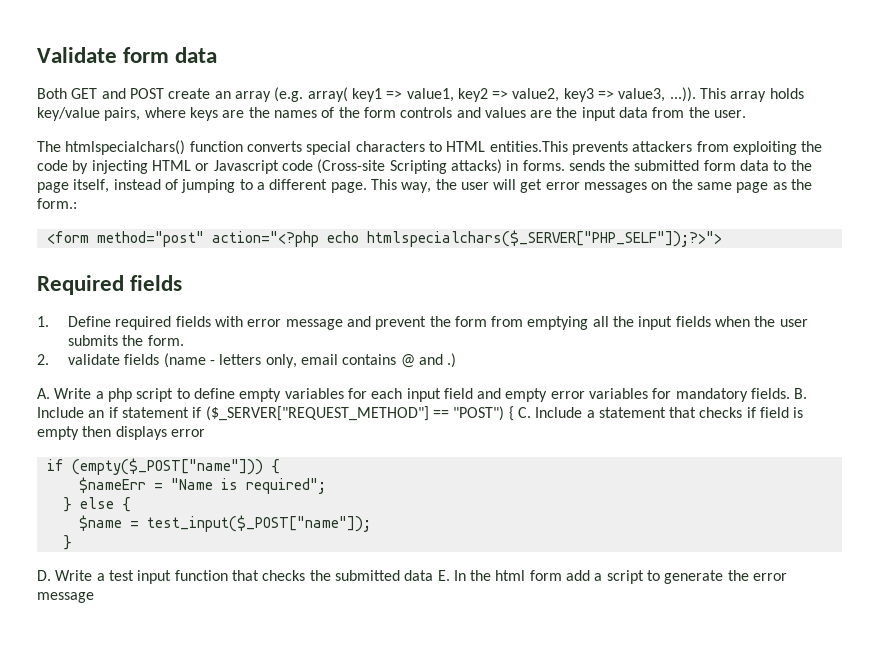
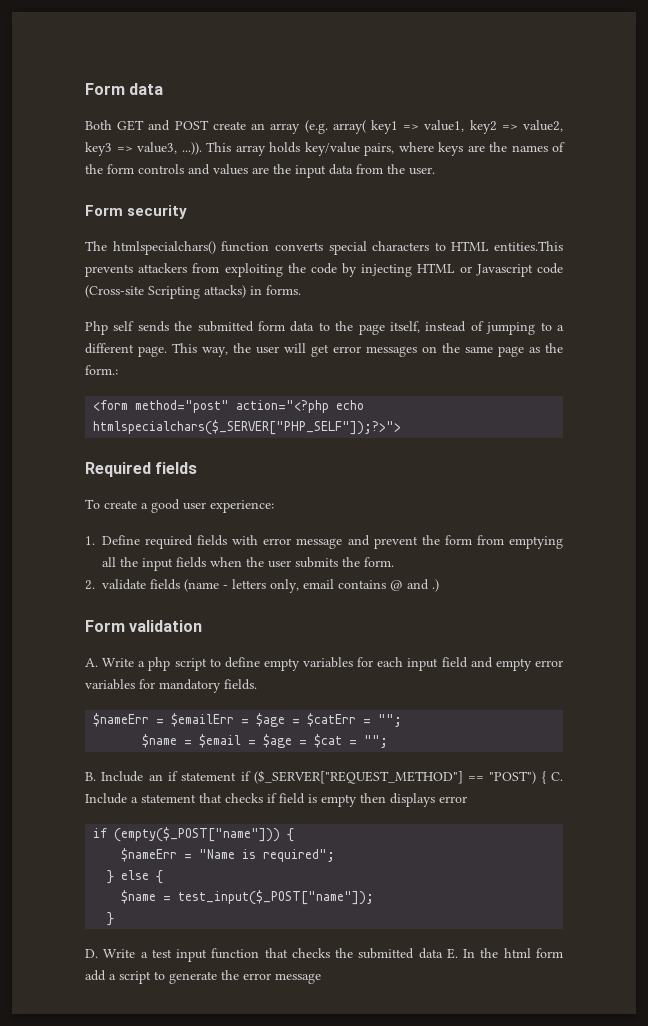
[37,47,170,63] Validate form -> [85,83,125,95] Form
(747, 114) none -> [85,205,188,219] // Form security
(565, 165) none -> [85,321,135,335] // Php self
(183, 283) none -> [85,499,274,513] // To create a good user experience:
(457, 360) none -> [85,620,203,632] // Form validation
(791, 393) none -> [93,713,403,727] [142,734,389,748] // $nameErr = $emailErr = $age = $catErr = ""; // $name = $email = $age = $cat = ""; //

